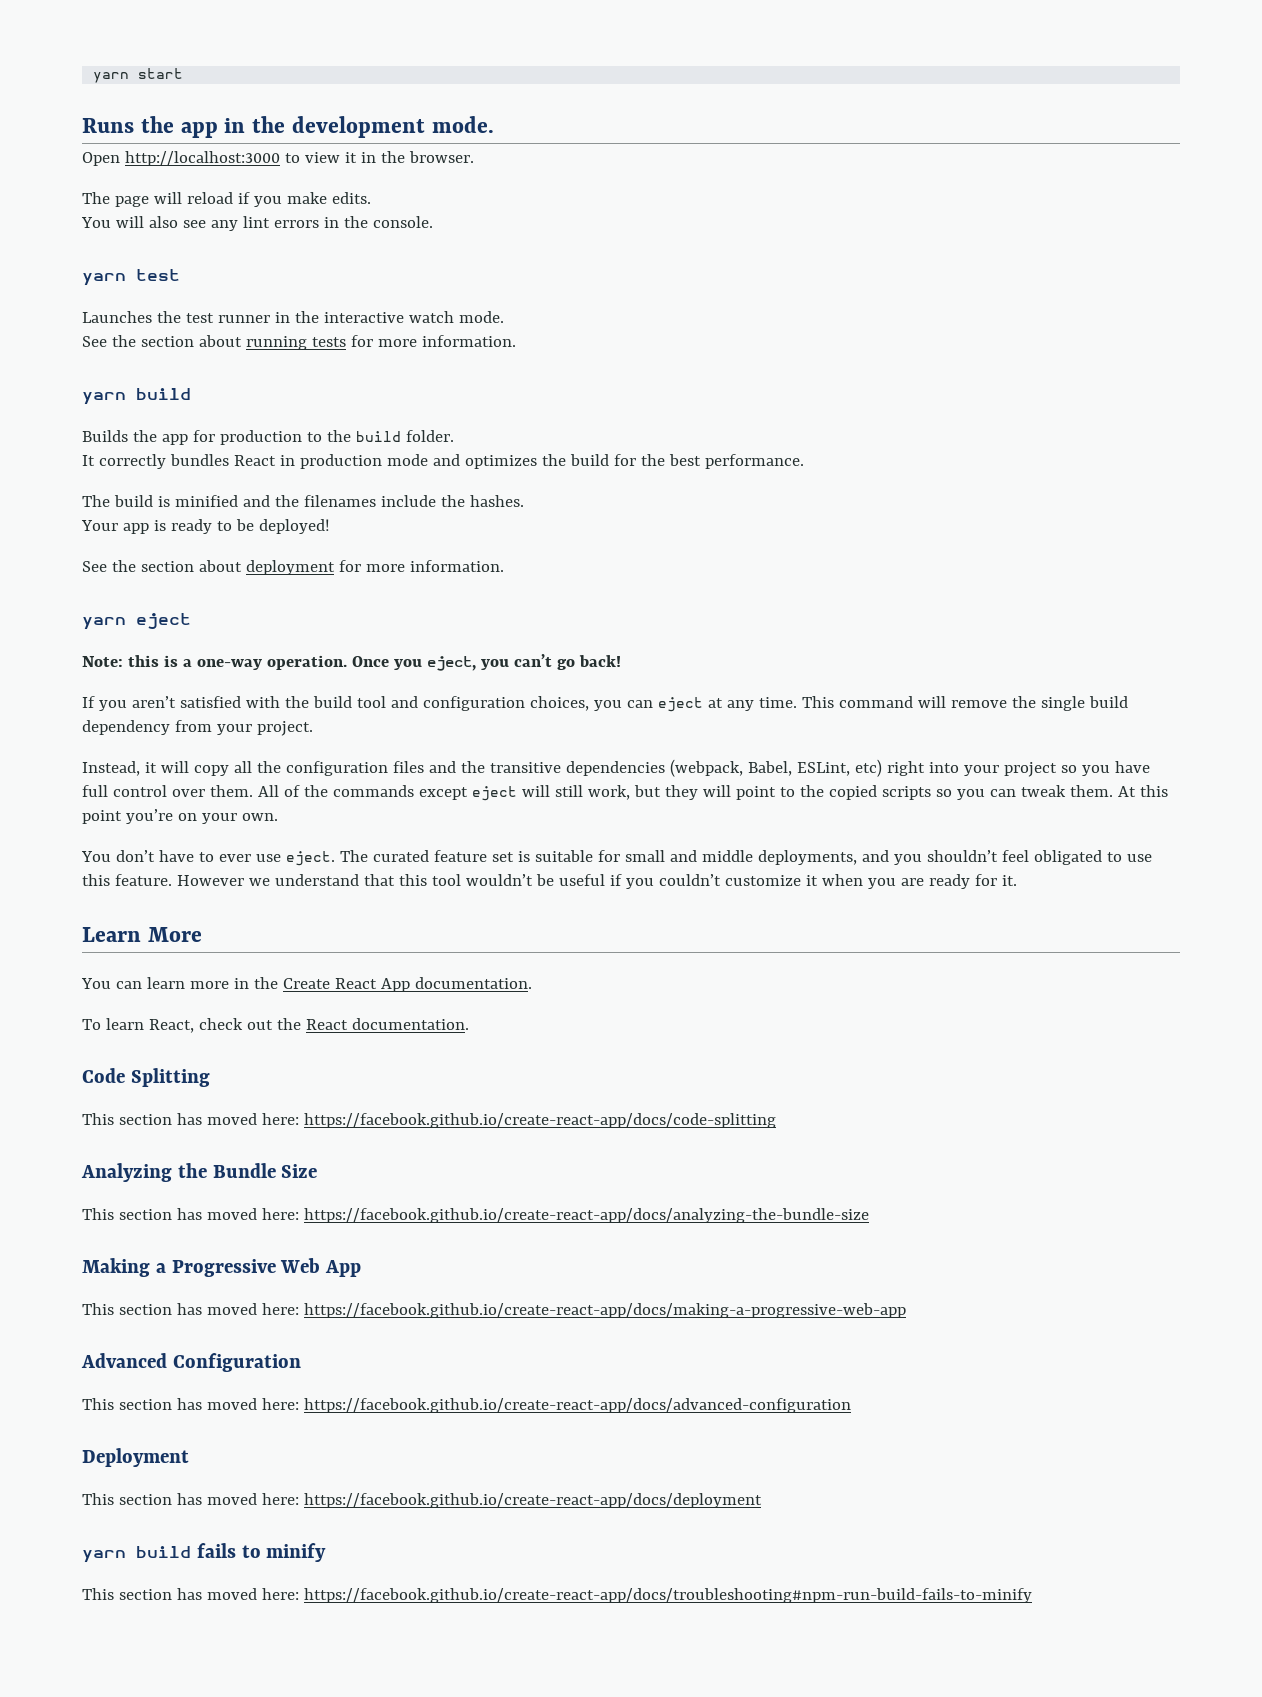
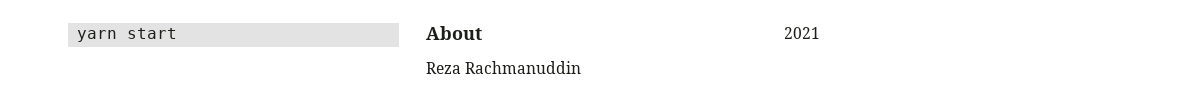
[82,116,494,138] [82,151,474,166] [82,192,371,207] [81,216,433,231] [82,269,180,286] [82,311,504,323] [82,335,516,350] [82,388,191,405] [82,430,454,445] [82,454,804,469] [82,495,524,507] [81,519,330,534] [82,560,504,575] [82,613,191,630] [82,654,621,671] [82,696,1128,712] [82,720,313,736] [82,759,1150,777] [82,785,1168,801] [82,809,278,824] [81,850,1152,866] [82,874,1017,889] [82,927,202,942] [81,977,532,992] [82,1018,469,1033] [82,1068,210,1087] [82,1113,776,1128] [81,1163,318,1182] [82,1208,869,1223] [82,1258,362,1277] [82,1303,906,1318] [81,1353,301,1372] [82,1398,851,1413] [82,1448,189,1467] [82,1493,762,1508] [82,1543,327,1563] [82,1588,1032,1603] Runs the app in the development mode. // Open http://localhost:3000 to view it in the browser. // The page will reload if you make edits. // You will also see any lint errors in the console. // yarn test // Launches the test runner in the interactive watch mode. // See the section about running tests for more information. // yarn build // Builds the app for production to the build folder. // It correctly bundles React in production mode and optimizes the build for the best performance. // The build is minified and the filenames include the hashes. // Your app is ready to be deployed! // See the section about deployment for more information. // yarn eject // Note: this is a one-way operation. Once you eject, you can’t go back! // If you aren’t satisfied with the build tool and configuration choices, you can eject at any time. This command will remove the single build dependency from your project. // Instead, it will copy all the configuration files and the transitive dependencies (webpack, Babel, ESLint, etc) right into your project so you have full control over them. All of the commands except eject will still work, but they will point to the copied scripts so you can tweak them. At this point you’re on your own. // You don’t have to ever use eject. The curated feature set is suitable for small and middle deployments, and you shouldn’t feel obligated to use this feature. However we understand that this tool wouldn’t be useful if you couldn’t customize it when you are ready for it. // Learn More // You can learn more in the Create React App documentation. // To learn React, check out the React documentation. // Code Splitting // This section has moved here: https://facebook.github.io/create-react-app/docs/code-splitting // Analyzing the Bundle Size // This section has moved here: https://facebook.github.io/create-react-app/docs/analyzing-the-bundle-size // Making a Progressive Web App // This section has moved here: https://facebook.github.io/create-react-app/docs/making-a-progressive-web-app // Advanced Configuration // This section has moved here: https://facebook.github.io/create-react-app/docs/advanced-configuration // Deployment // This section has moved here: https://facebook.github.io/create-react-app/docs/deployment // yarn build fails to minify // This section has moved here: https://facebook.github.io/create-react-app/docs/troubleshooting#npm-run-build-fails-to-minify -> [426,26,482,40] [426,61,582,74] [784,27,820,39] About // Reza Rachmanuddin // 2021

